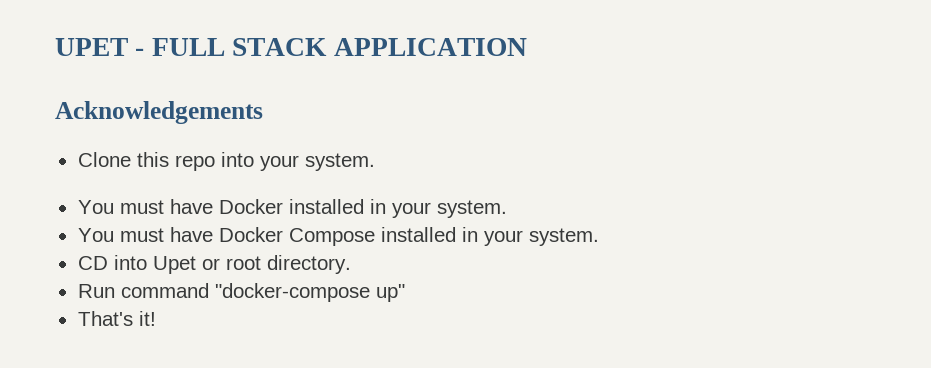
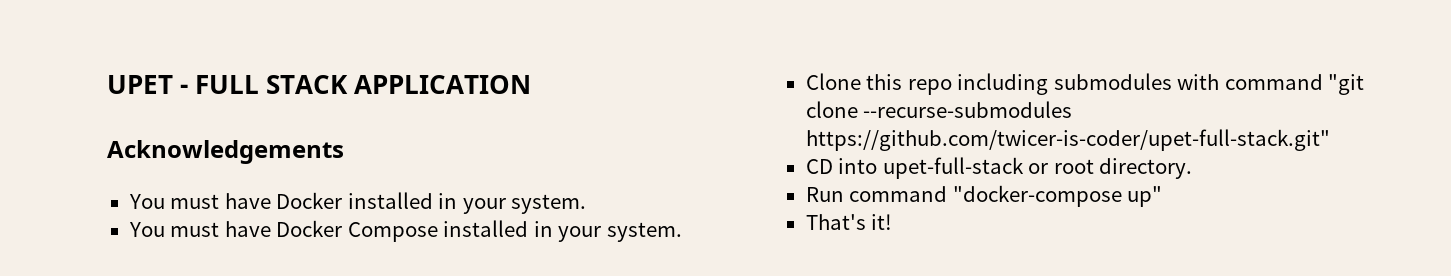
[77,152,375,171] // Clone this repo into your system. -> (344, 152) none
(599, 237) none -> [805,73,1365,95] [805,101,1073,118] [805,129,1330,151] // Clone this repo including submodules with command "git clone --recurse-submodules https://github.com/twicer-is-coder/upet-full-stack.git"
[152,256,196,274] Upet -> [882,157,1024,179] upet-full-stack

